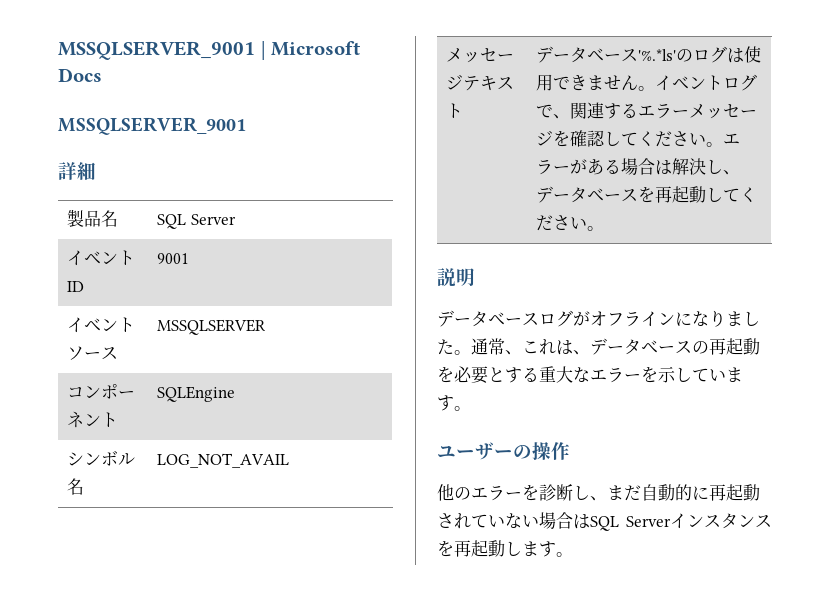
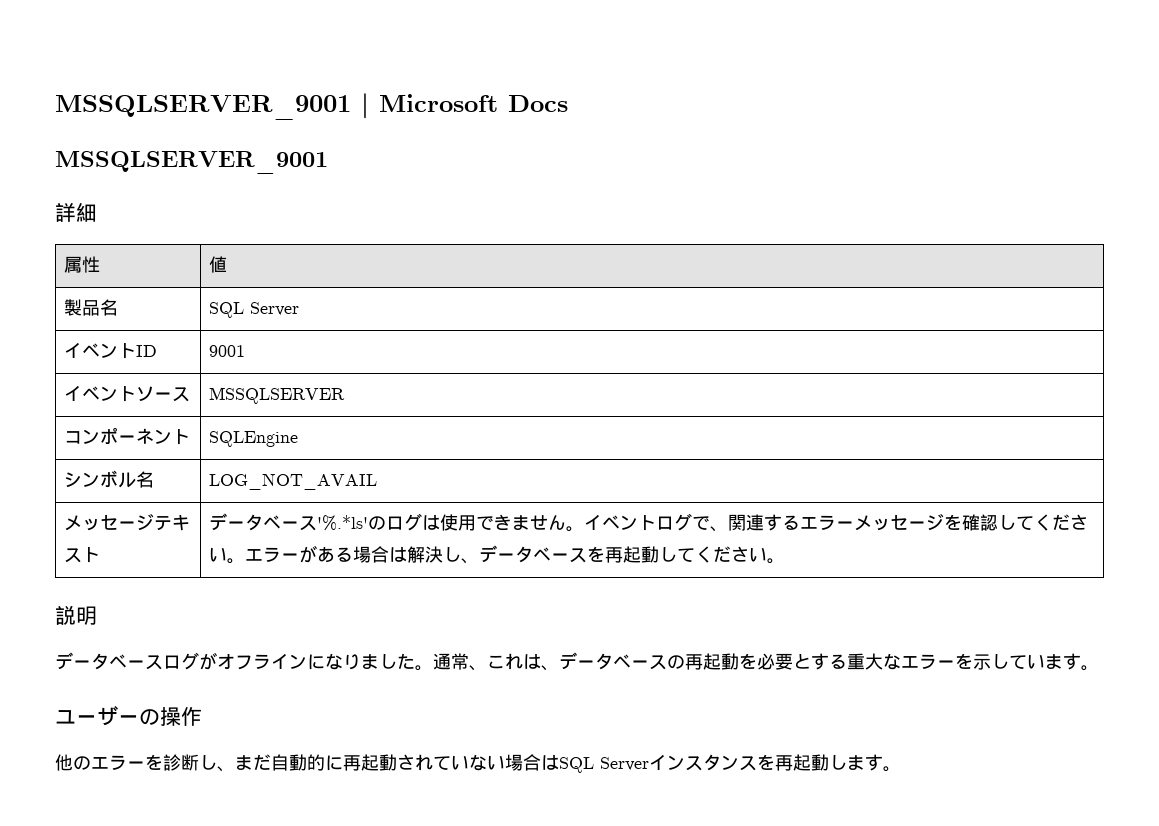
(96, 171) none -> [63,256,100,273] [208,256,227,273] // 属性 | 値

